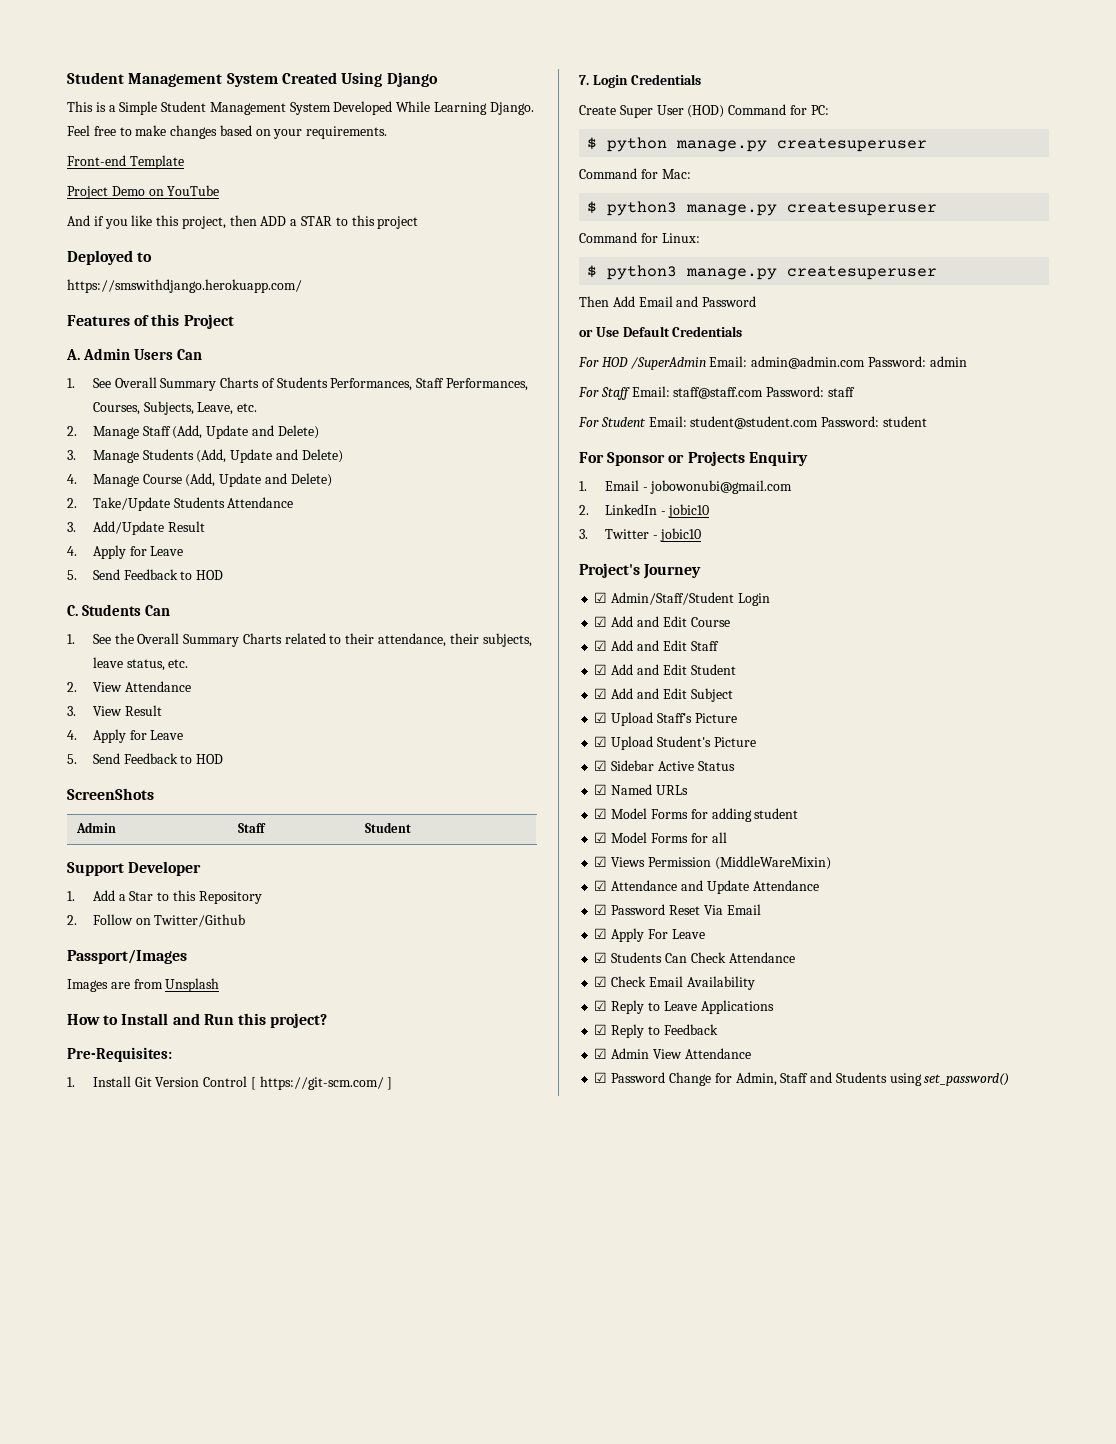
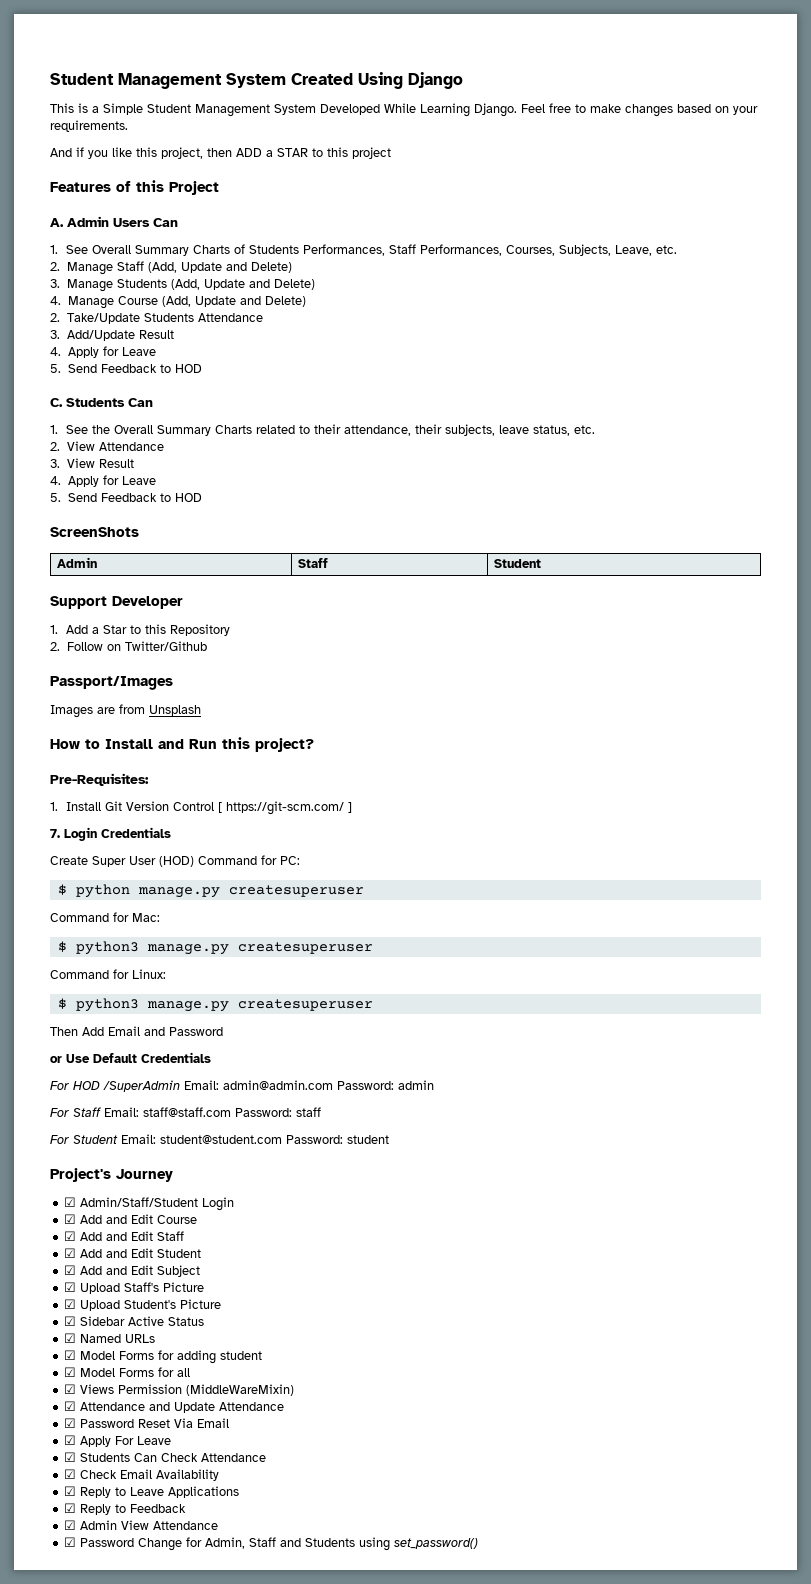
[67,155,184,169] [67,185,220,199] // Front-end Template // Project Demo on YouTube -> (128, 126) none
[67,250,153,265] [67,279,302,293] // Deployed to // https://smswithdjango.herokuapp.com/ -> (391, 153) none
[579,451,808,466] [579,480,793,494] [579,504,710,518] [579,528,702,542] // For Sponsor or Projects Enquiry // 1. Email - jobowonubi@gmail.com // 2. LinkedIn - jobic10 // 3. Twitter - jobic10 -> (389, 1139) none

